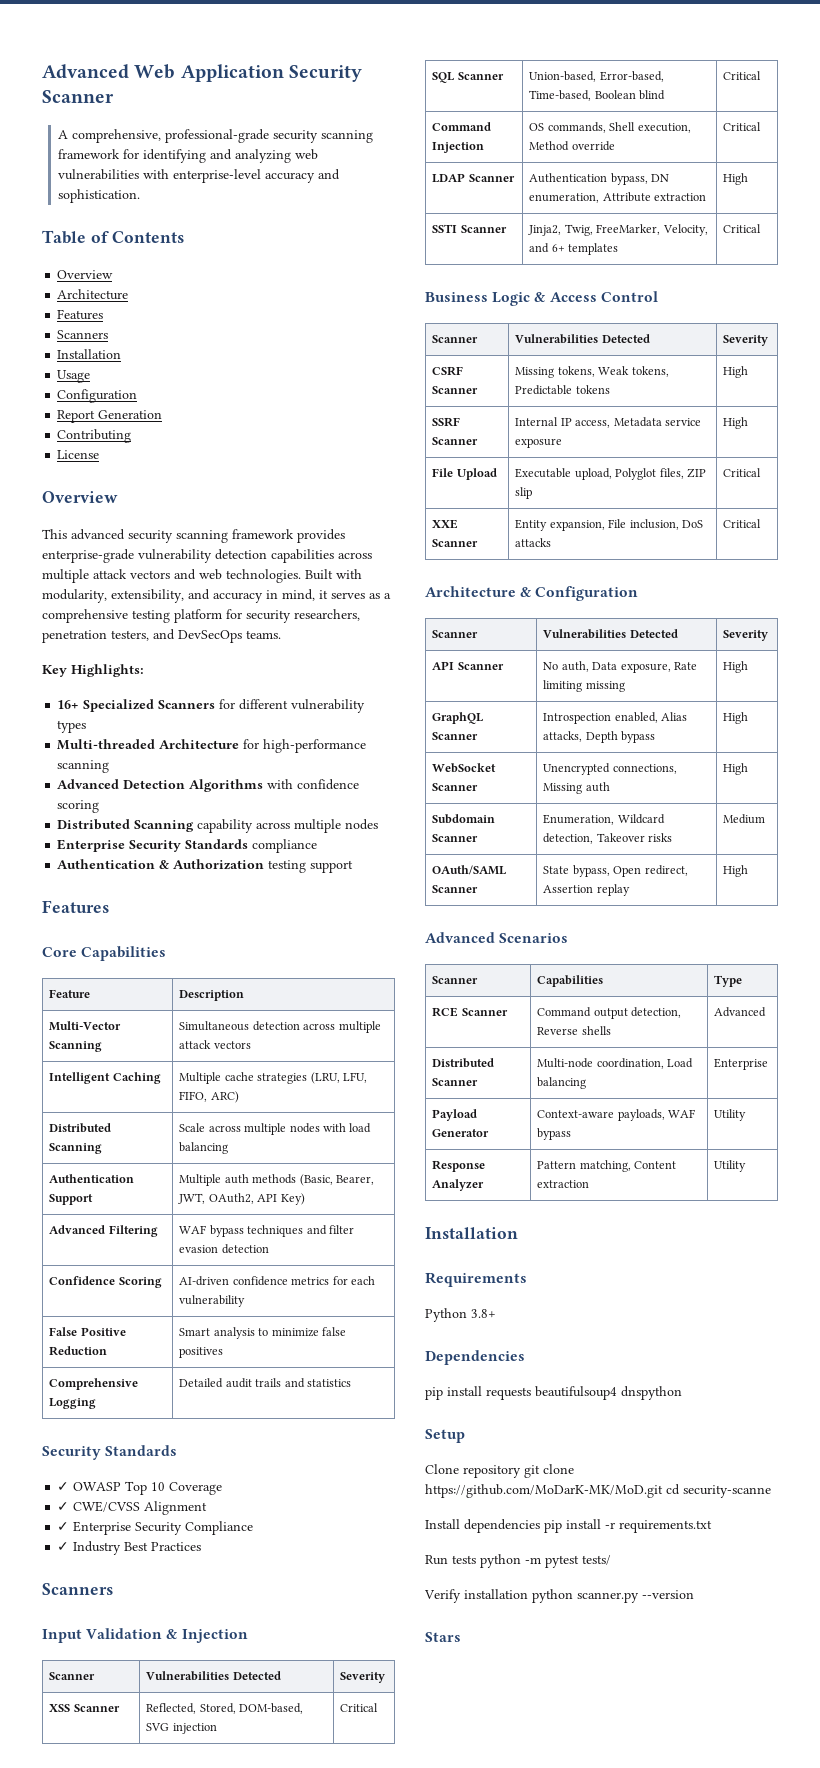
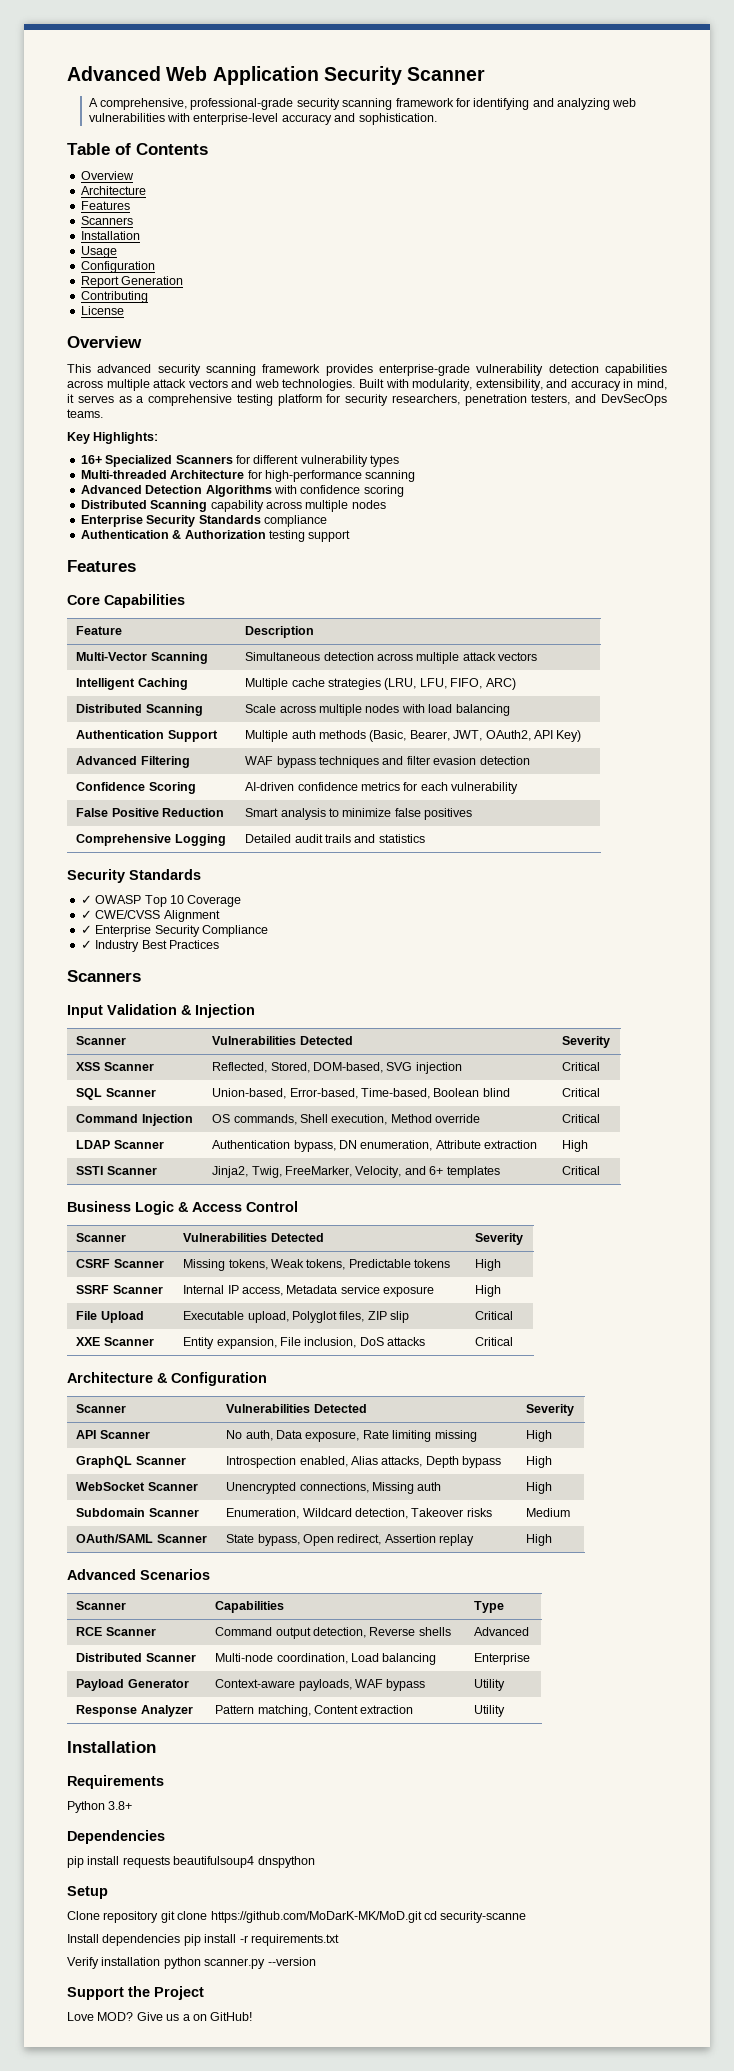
[425,1554,611,1568] // Run tests python -m pytest tests/ -> (339, 1940) none
[425,1632,461,1642] Stars -> [67,1986,204,2000] [67,2012,253,2021] Support the Project // Love MOD? Give us a on GitHub!

